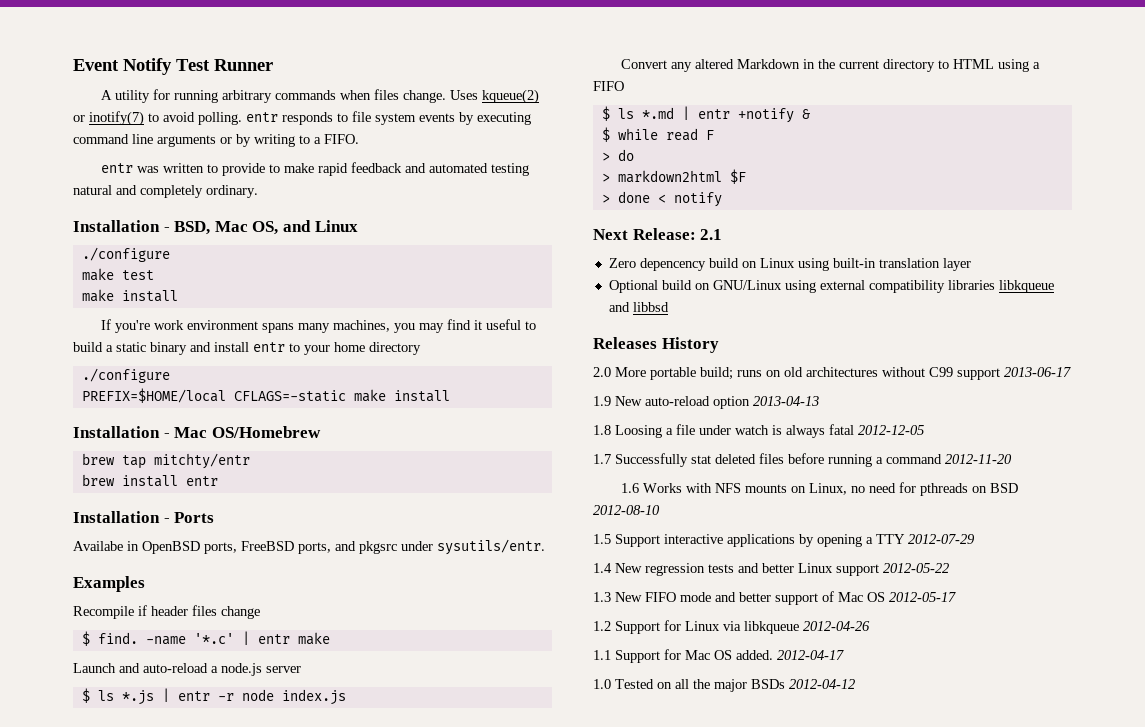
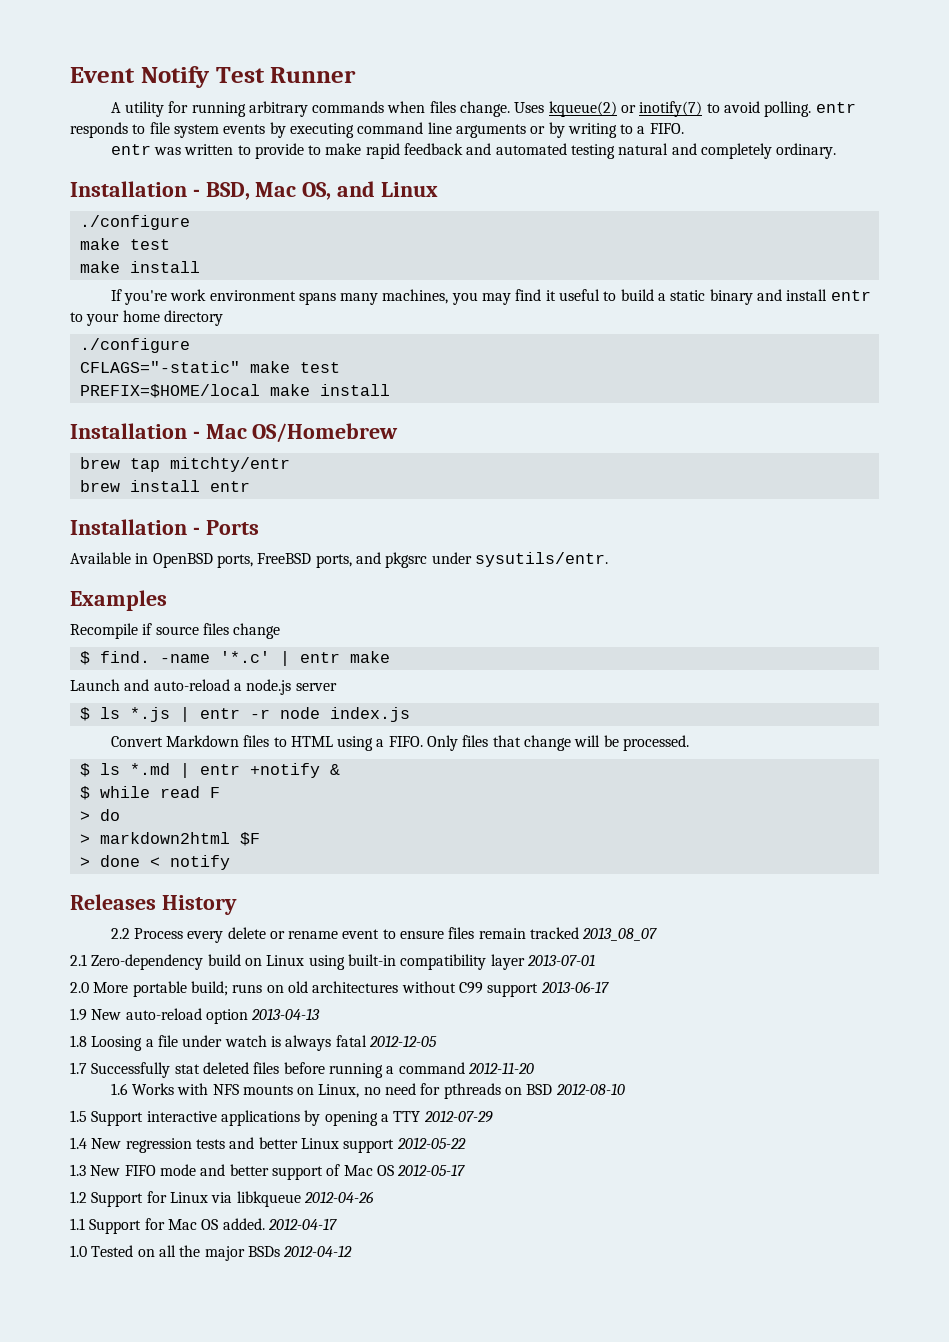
(170, 375) none -> [79,361,340,373] // CFLAGS="-static" make test
[233,390,346,402] CFLAGS=-static -> (260, 391) none
[73,541,123,551] Availabe -> [70,552,131,564] Available
[151,606,188,616] header -> [155,626,199,635] source
[671,59,1041,72] [593,81,624,91] any altered Markdown in the current directory to HTML using a FIFO -> [165,735,690,751] Markdown files to HTML using a FIFO. Only files that change will be processed.
[593,228,696,240] Next Release: -> [70,894,237,915] [110,927,658,943] Releases History // 2.2 Process every delete or rename event to ensure files remain tracked 2013_08_07 //
[608,258,706,271] // Zero depencency -> [91,954,204,970] Zero-dependency
[878,258,940,268] translation -> [400,954,487,970] compatibility
[608,280,1054,293] [608,302,669,312] [593,337,719,353] // Optional build on GNU/Linux using external compatibility libraries libkqueue and libbsd // Releases History -> [526,954,595,966] 2013-07-01

